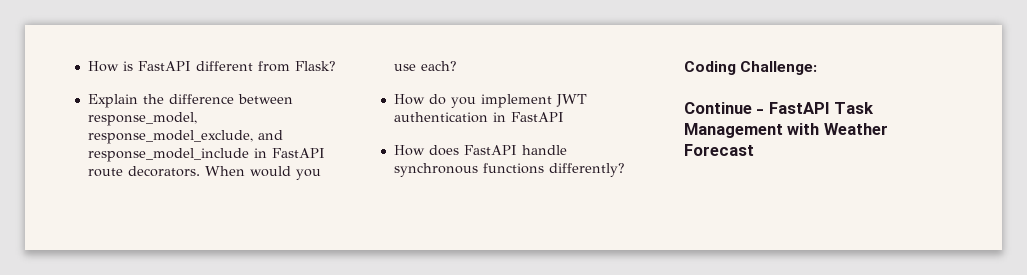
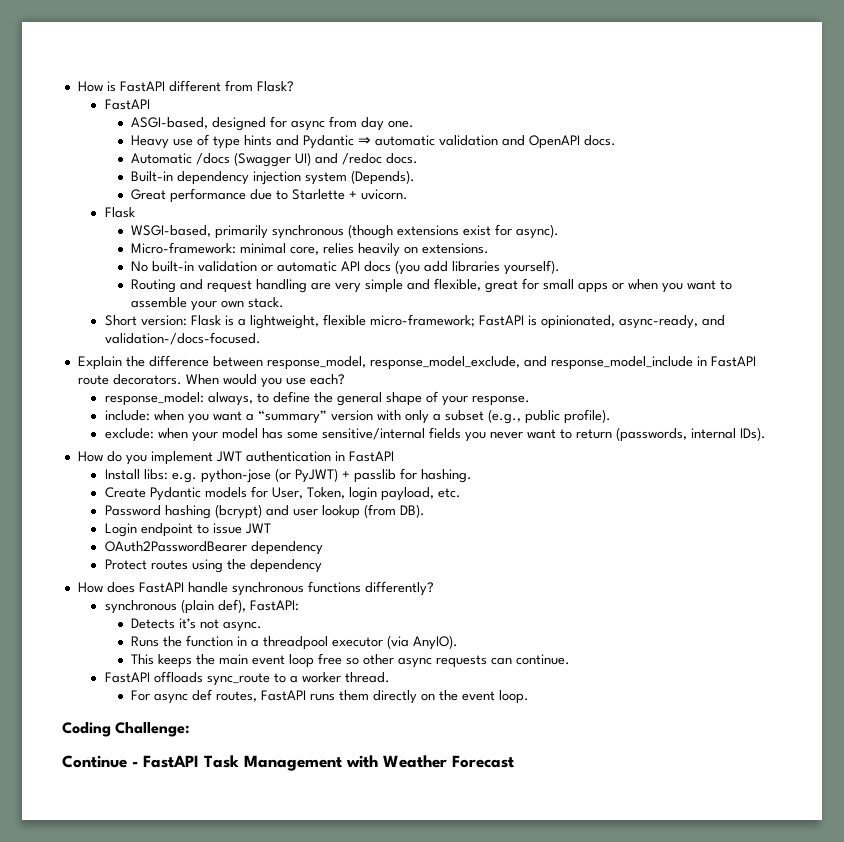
(336, 66) none -> [104,99,150,110] [131,116,415,131] [131,134,617,149] [131,152,419,167] [131,170,416,185] [131,188,409,203] [104,207,135,218] [131,224,560,239] [131,242,490,257] [131,260,561,275] [131,278,733,293] [131,297,285,311] [104,314,725,329] [104,332,261,345] // FastAPI // ASGI-based, designed for async from day one. // Heavy use of type hints and Pydantic ⇒ automatic validation and OpenAPI docs. // Automatic /docs (Swagger UI) and /redoc docs. // Built-in dependency injection system (Depends). // Great performance due to Starlette + uvicorn. // Flask // WSGI-based, primarily synchronous (though extensions exist for async). // Micro-framework: minimal core, relies heavily on extensions. // No built-in validation or automatic API docs (you add libraries yourself). // Routing and request handling are very simple and flexible, great for small apps or when you want to assemble your own stack. // Short version: Flask is a lightweight, flexible micro-framework; FastAPI is opinionated, async-ready, and validation-/docs-focused.
(457, 66) none -> [104,391,530,406] [104,409,611,424] [104,427,766,442] // response_model: always, to define the general shape of your response. // include: when you want a “summary” version with only a subset (e.g., public profile). // exclude: when your model has some sensitive/internal fields you never want to return (passwords, internal IDs).
(564, 117) none -> [104,468,472,483] [104,486,461,501] [104,504,425,519] [104,523,271,537] [104,541,323,555] [104,559,322,573] // Install libs: e.g. python-jose (or PyJWT) + passlib for hashing. // Create Pydantic models for User, Token, login payload, etc. // Password hashing (bcrypt) and user lookup (from DB). // Login endpoint to issue JWT // OAuth2PasswordBearer dependency // Protect routes using the dependency
(625, 170) none -> [104,599,299,614] [131,618,263,632] [131,635,459,650] [131,653,571,668] [104,671,390,686] [131,689,530,704] // synchronous (plain def), FastAPI: // Detects it’s not async. // Runs the function in a threadpool executor (via AnyIO). // This keeps the main event loop free so other async requests can continue. // FastAPI offloads sync_route to a worker thread. // For async def routes, FastAPI runs them directly on the event loop.

